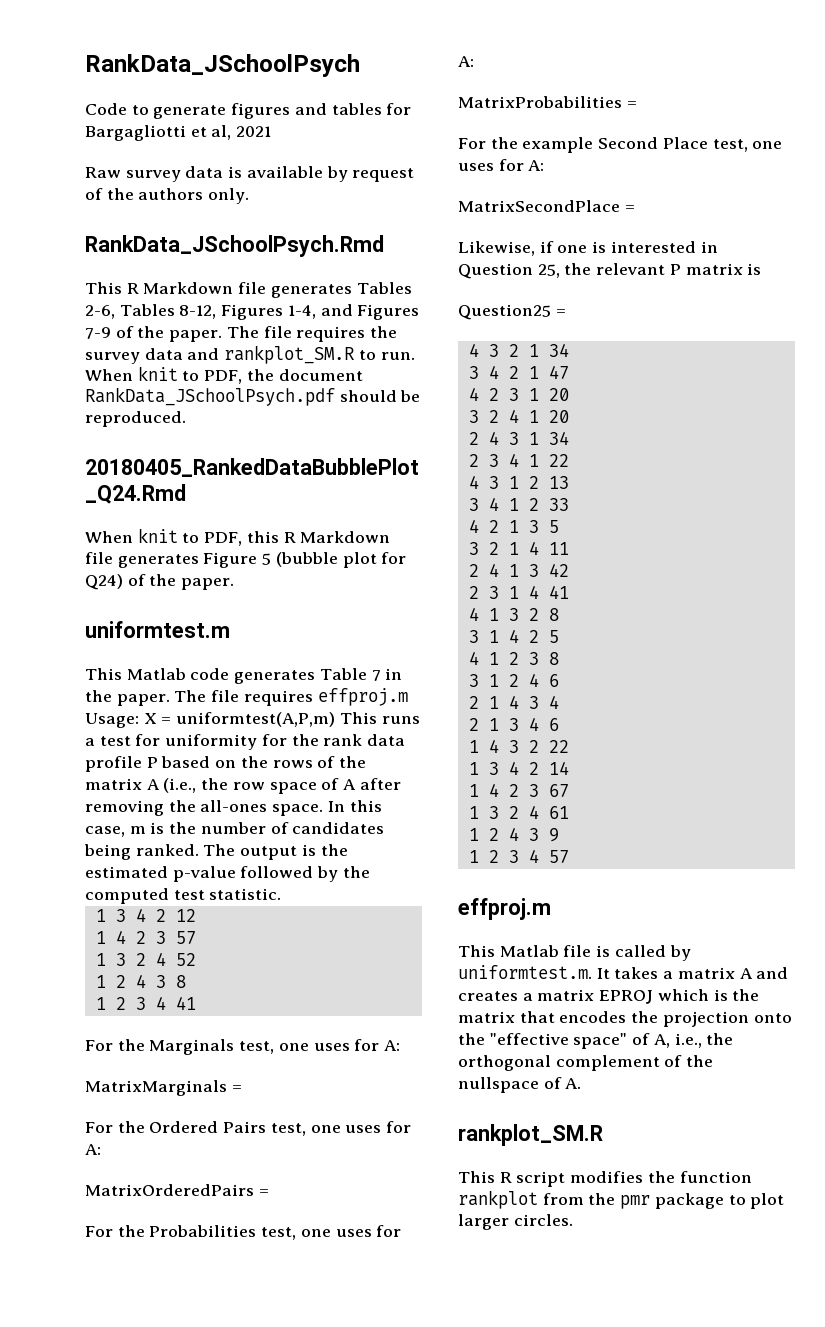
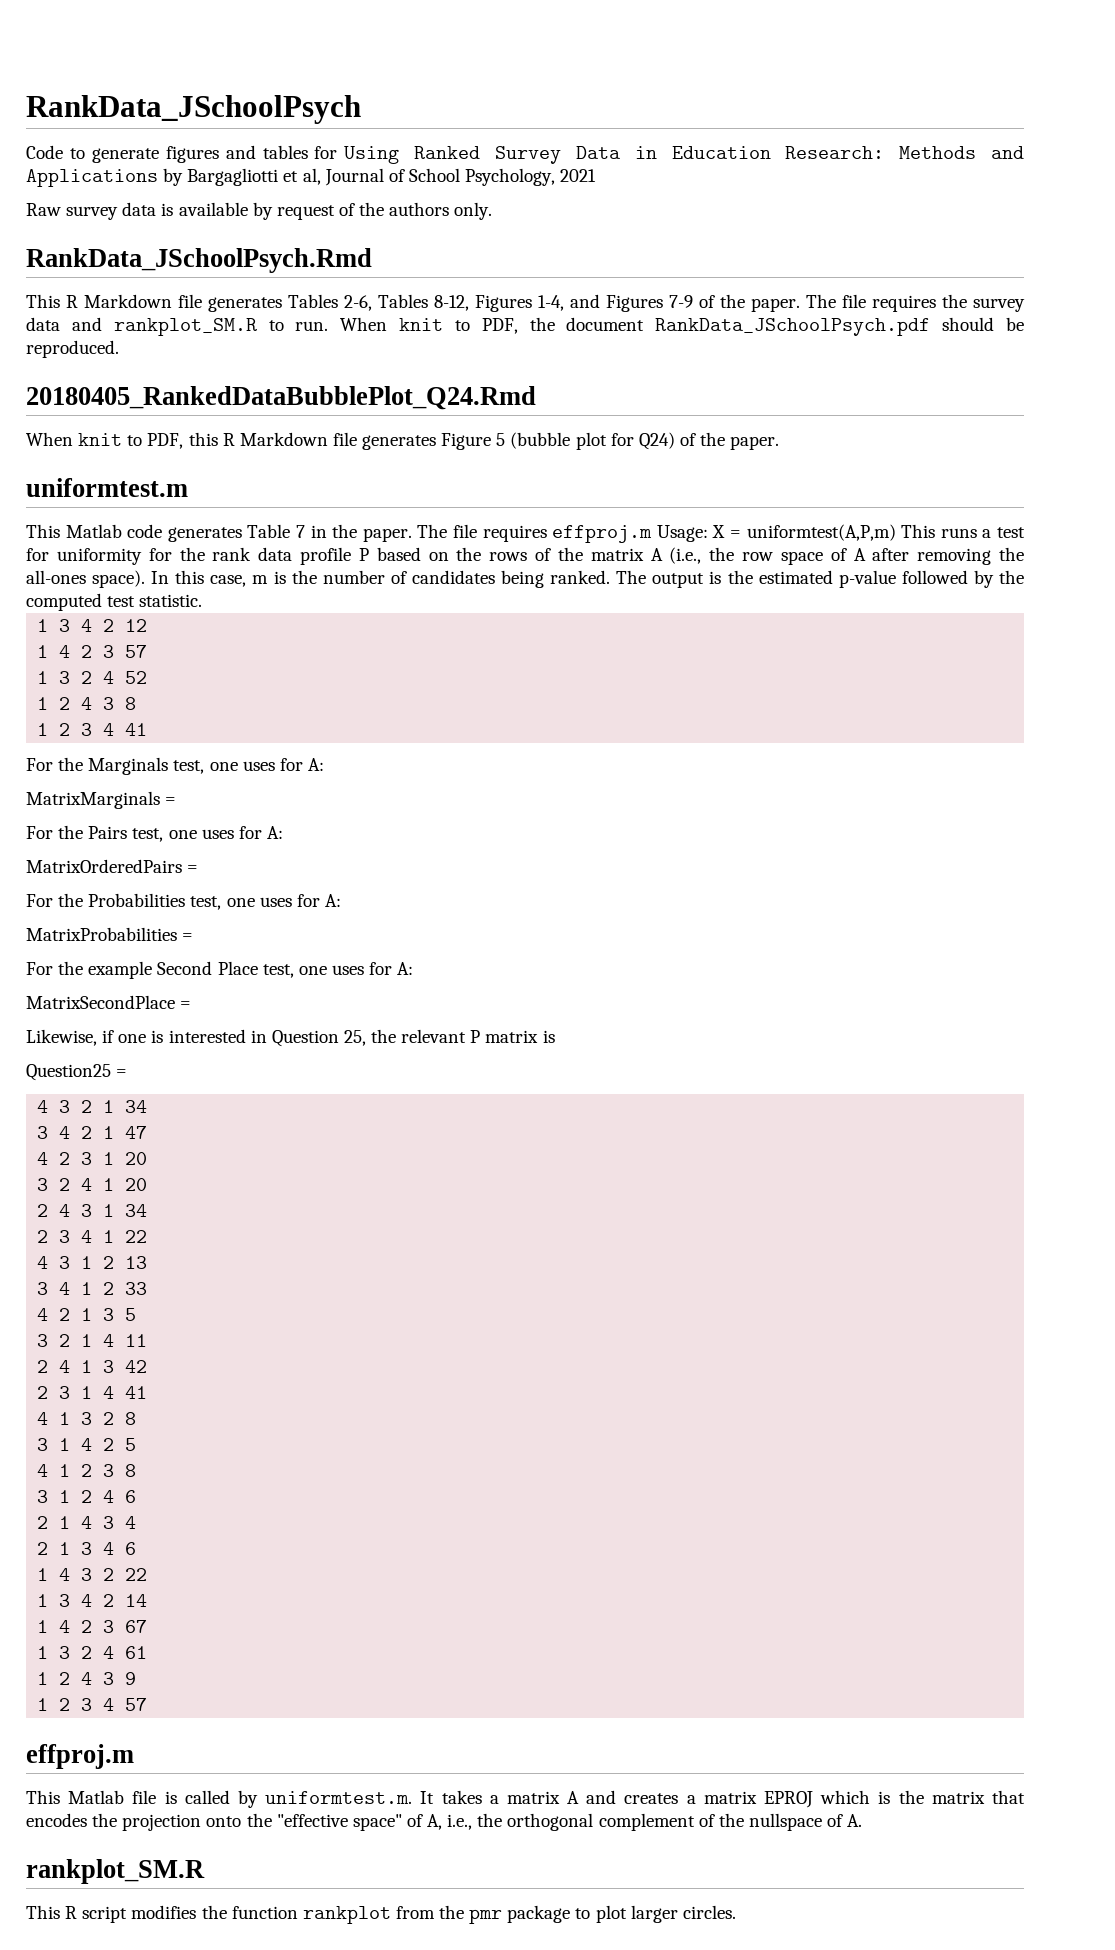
[85,125,232,141] Bargagliotti et al, -> [344,146,1024,164] [26,168,556,187] Using Ranked Survey Data in Education Research: Methods and Applications by Bargagliotti et al, Journal of School Psychology,
[272,804,324,816] space. -> [92,570,146,588] space).
[149,1121,219,1133] Ordered -> (84, 832) none

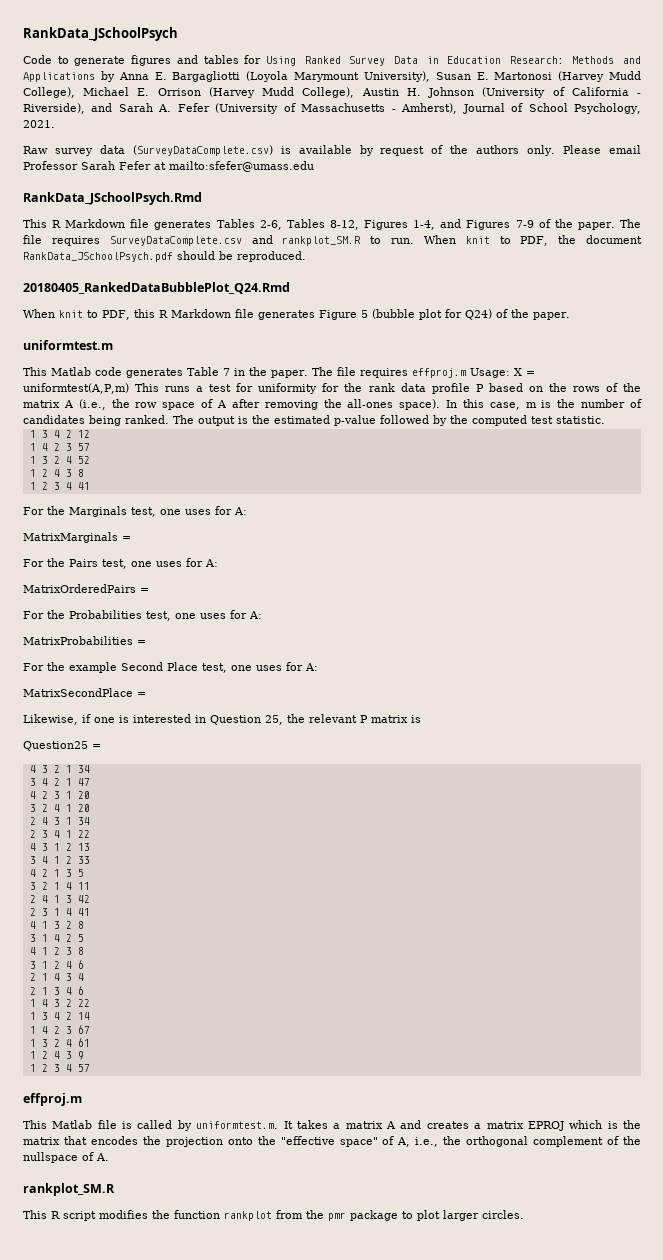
[187,168,321,186] Bargagliotti et al, -> [118,71,641,82] [23,87,642,98] [23,103,458,114] Anna E. Bargagliotti (Loyola Marymount University), Susan E. Martonosi (Harvey Mudd College), Michael E. Orrison (Harvey Mudd College), Austin H. Johnson (University of California - Riverside), and Sarah A. Fefer (University of Massachusetts - Amherst),
[560,169,597,182] 2021 -> [23,120,55,128] 2021.
(157, 209) none -> [132,145,273,156] (SurveyDataComplete.csv)
(493, 211) none -> [563,145,641,154] [23,161,314,172] Please email Professor Sarah Fefer at mailto:sfefer@umass.edu
[942,294,1025,312] [26,317,60,331] the survey data -> [109,236,242,246] SurveyDataComplete.csv

